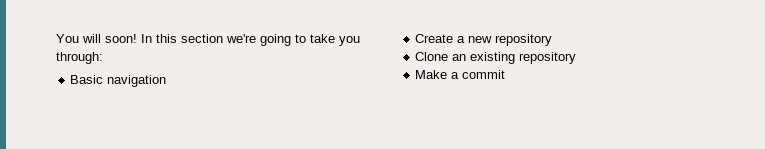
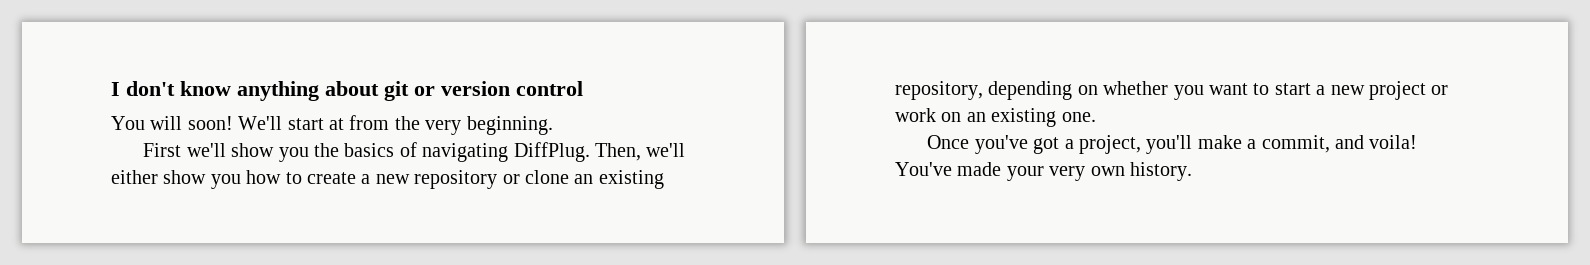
[56,34,360,46] [56,52,103,64] [70,75,167,87] [415,34,553,46] [415,52,577,64] [415,70,506,79] You will soon! In this section we're going to take you through: // Basic navigation // Create a new repository // Clone an existing repository // Make a commit -> [111,81,583,101] [111,115,553,135] [143,142,686,162] [111,170,664,189] [895,81,1449,100] [895,108,1096,127] [927,135,1418,154] [895,162,1192,181] I don't know anything about git or version control // You will soon! We'll start at from the very beginning. // First we'll show you the basics of navigating DiffPlug. Then, we'll either show you how to create a new repository or clone an existing repository, depending on whether you want to start a new project or work on an existing one. // Once you've got a project, you'll make a commit, and voila! You've made your very own history.

